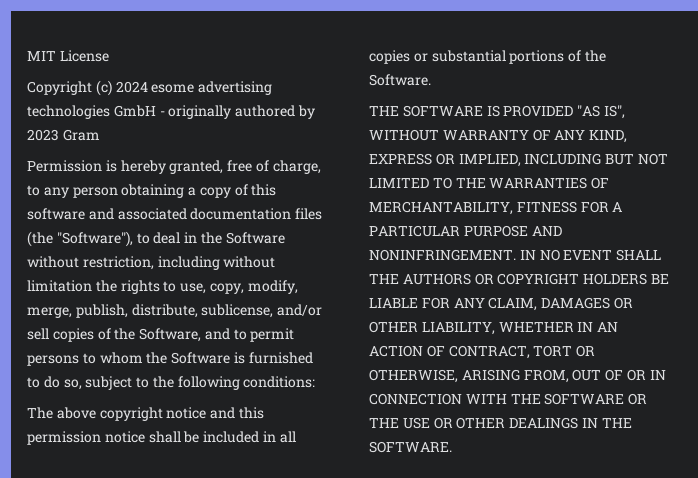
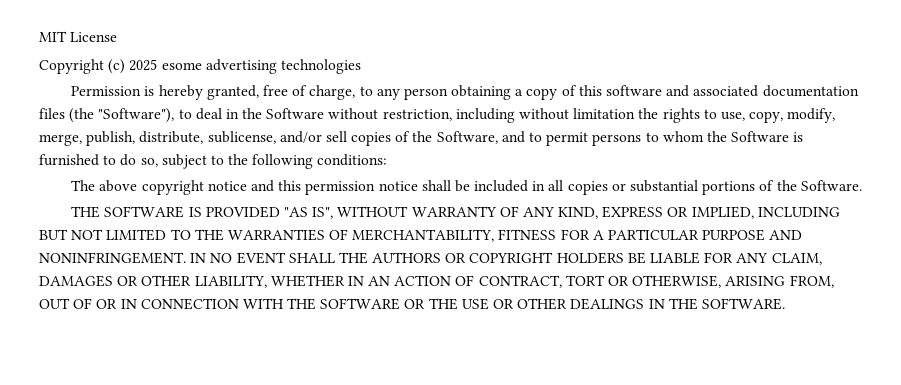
[115,81,148,93] 2024 -> [129,59,158,71] 2025
[113,105,315,119] [27,129,100,141] GmbH - originally authored by 2023 Gram -> (361, 66) none

